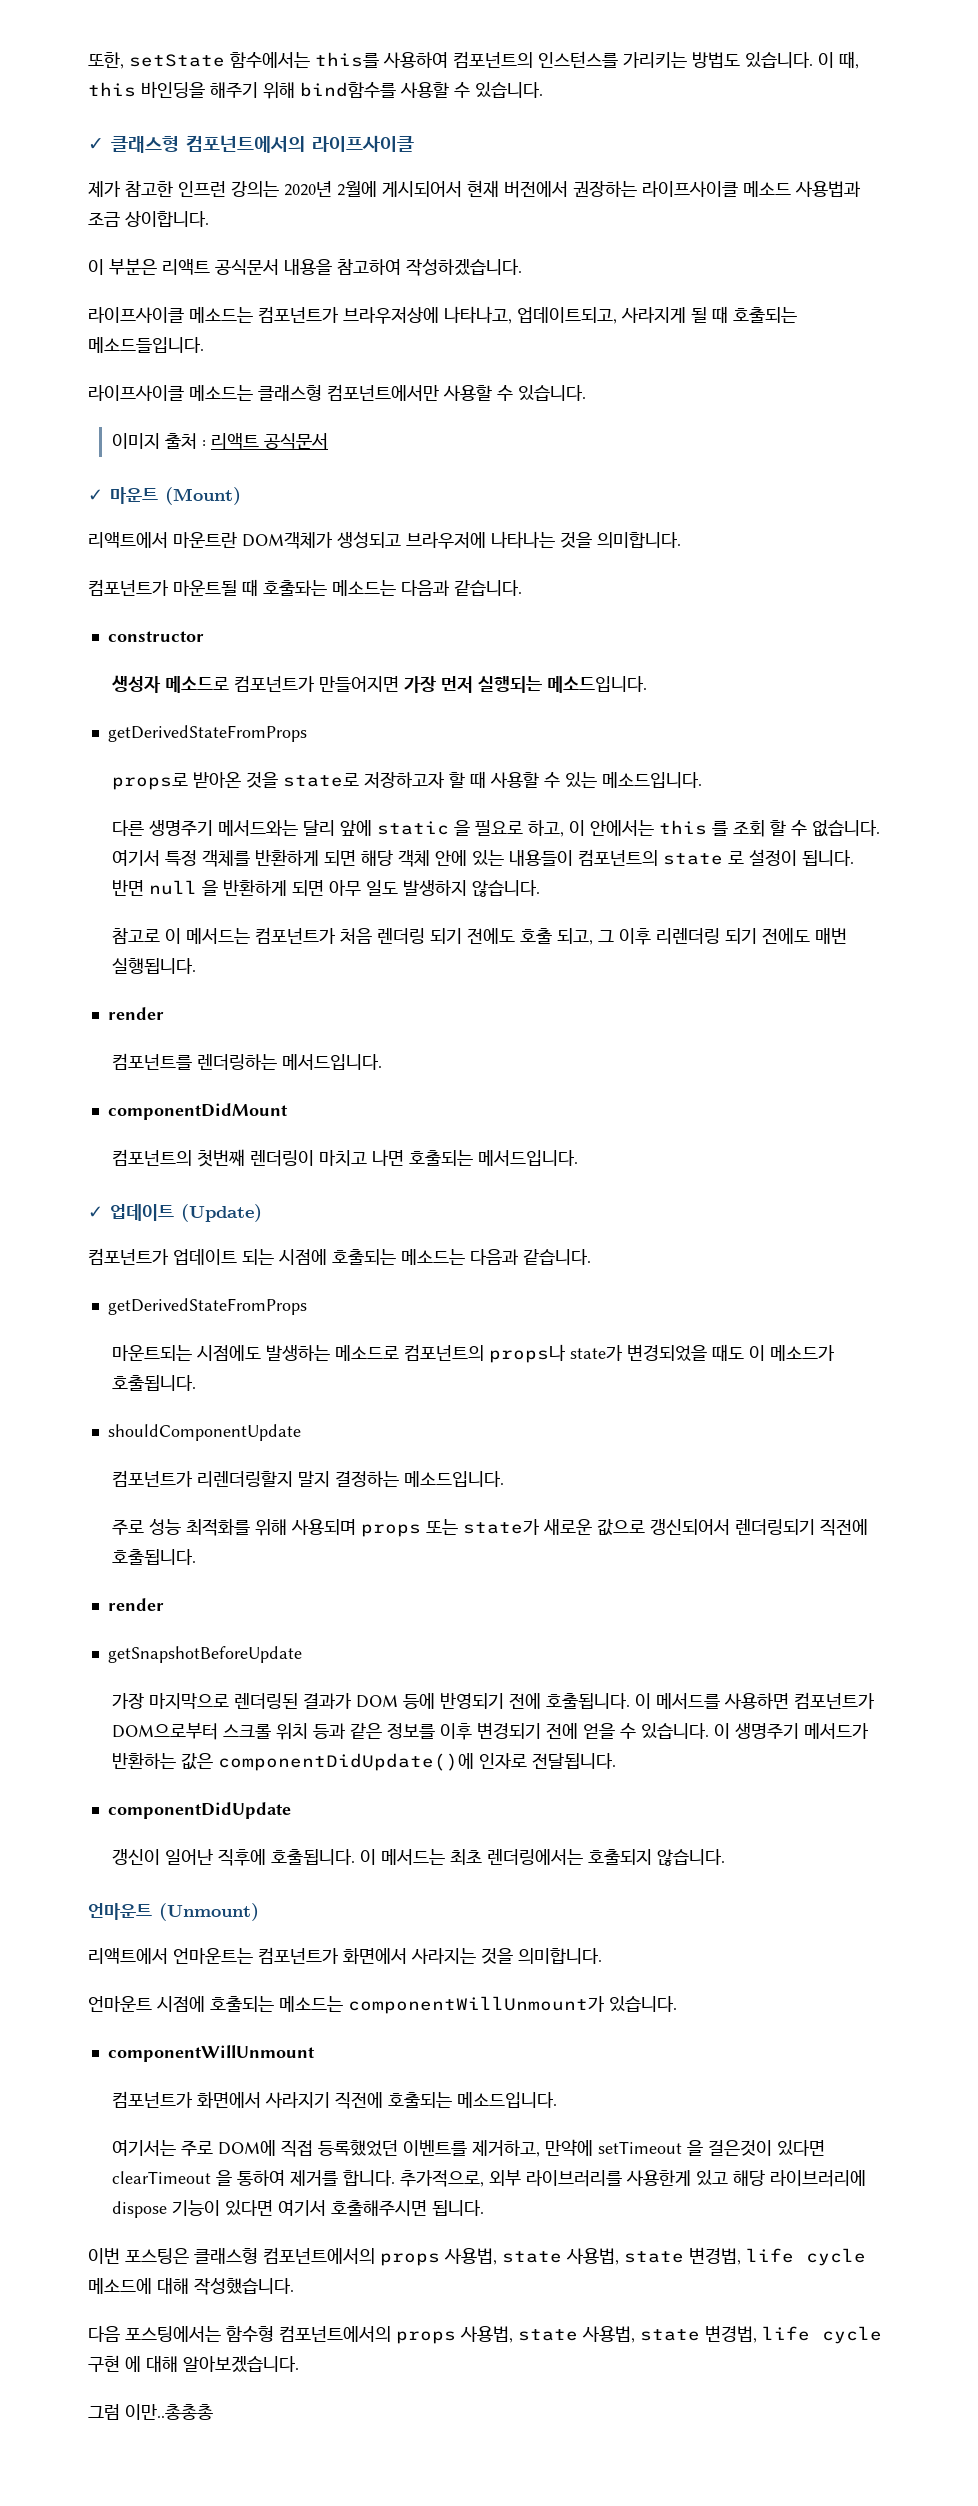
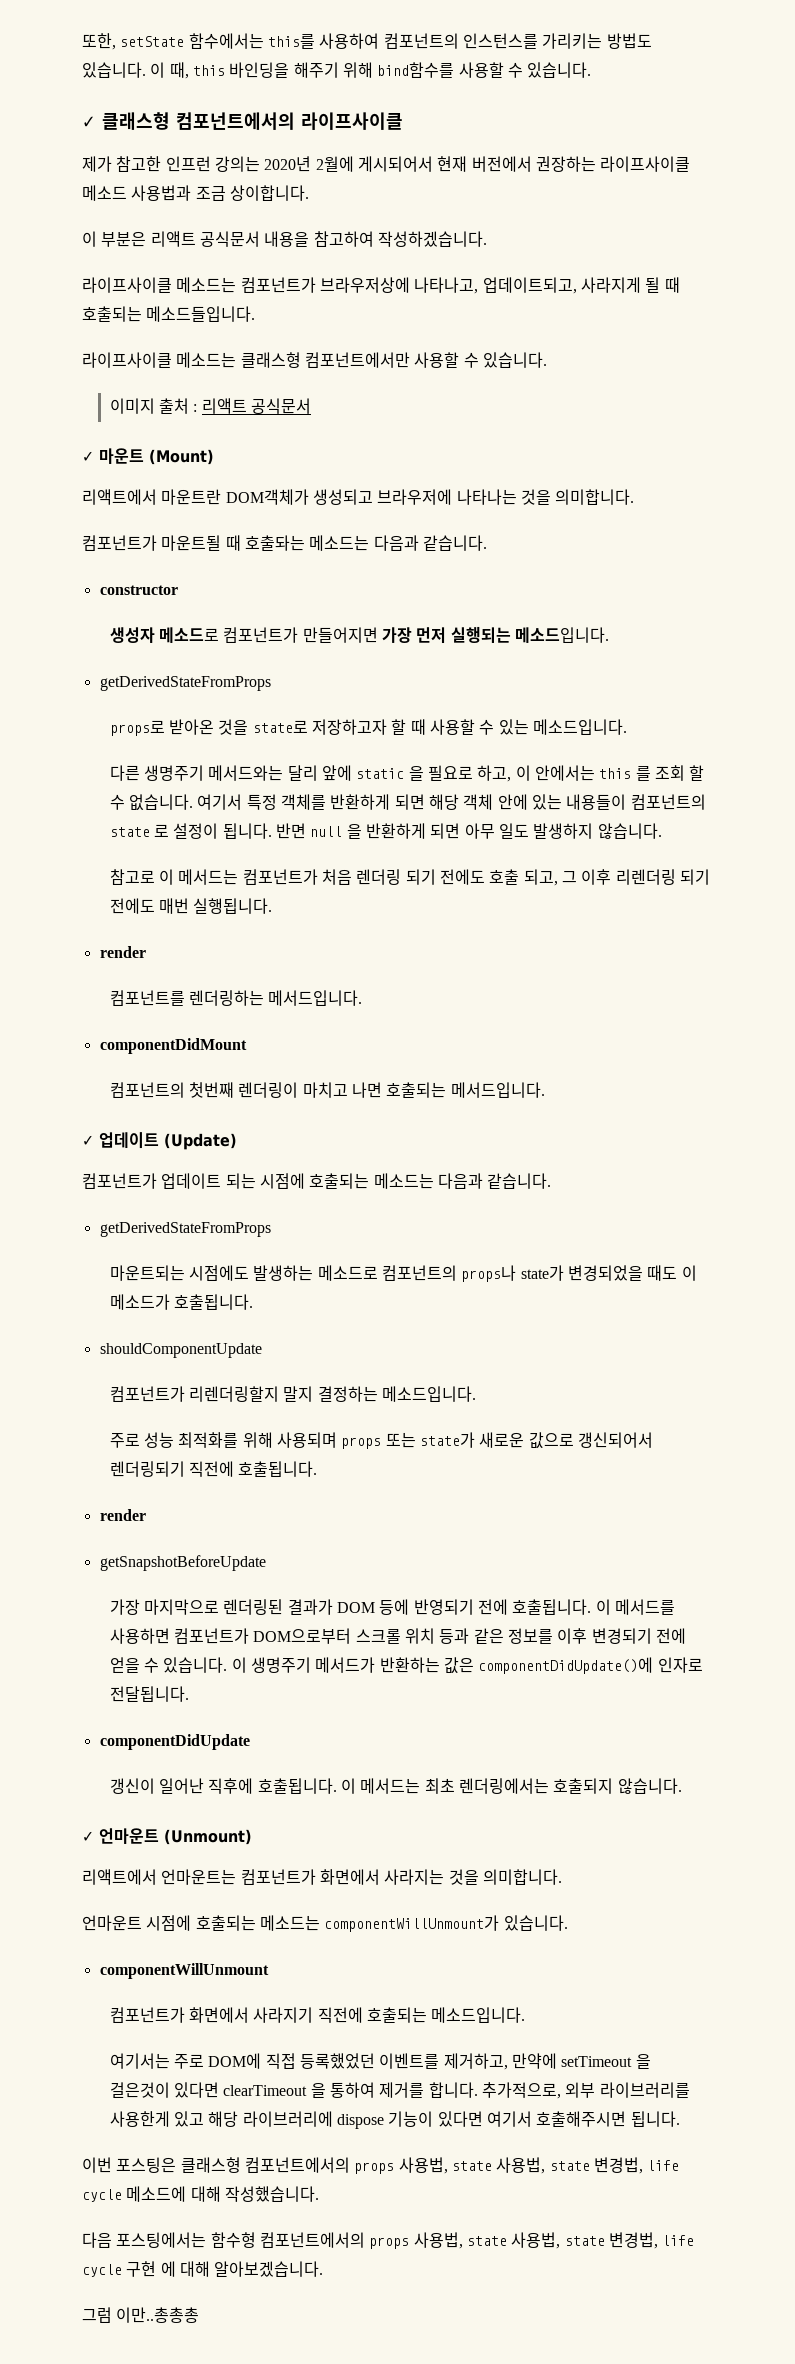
(725, 1857) none -> [82,1831,94,1842] ✓

